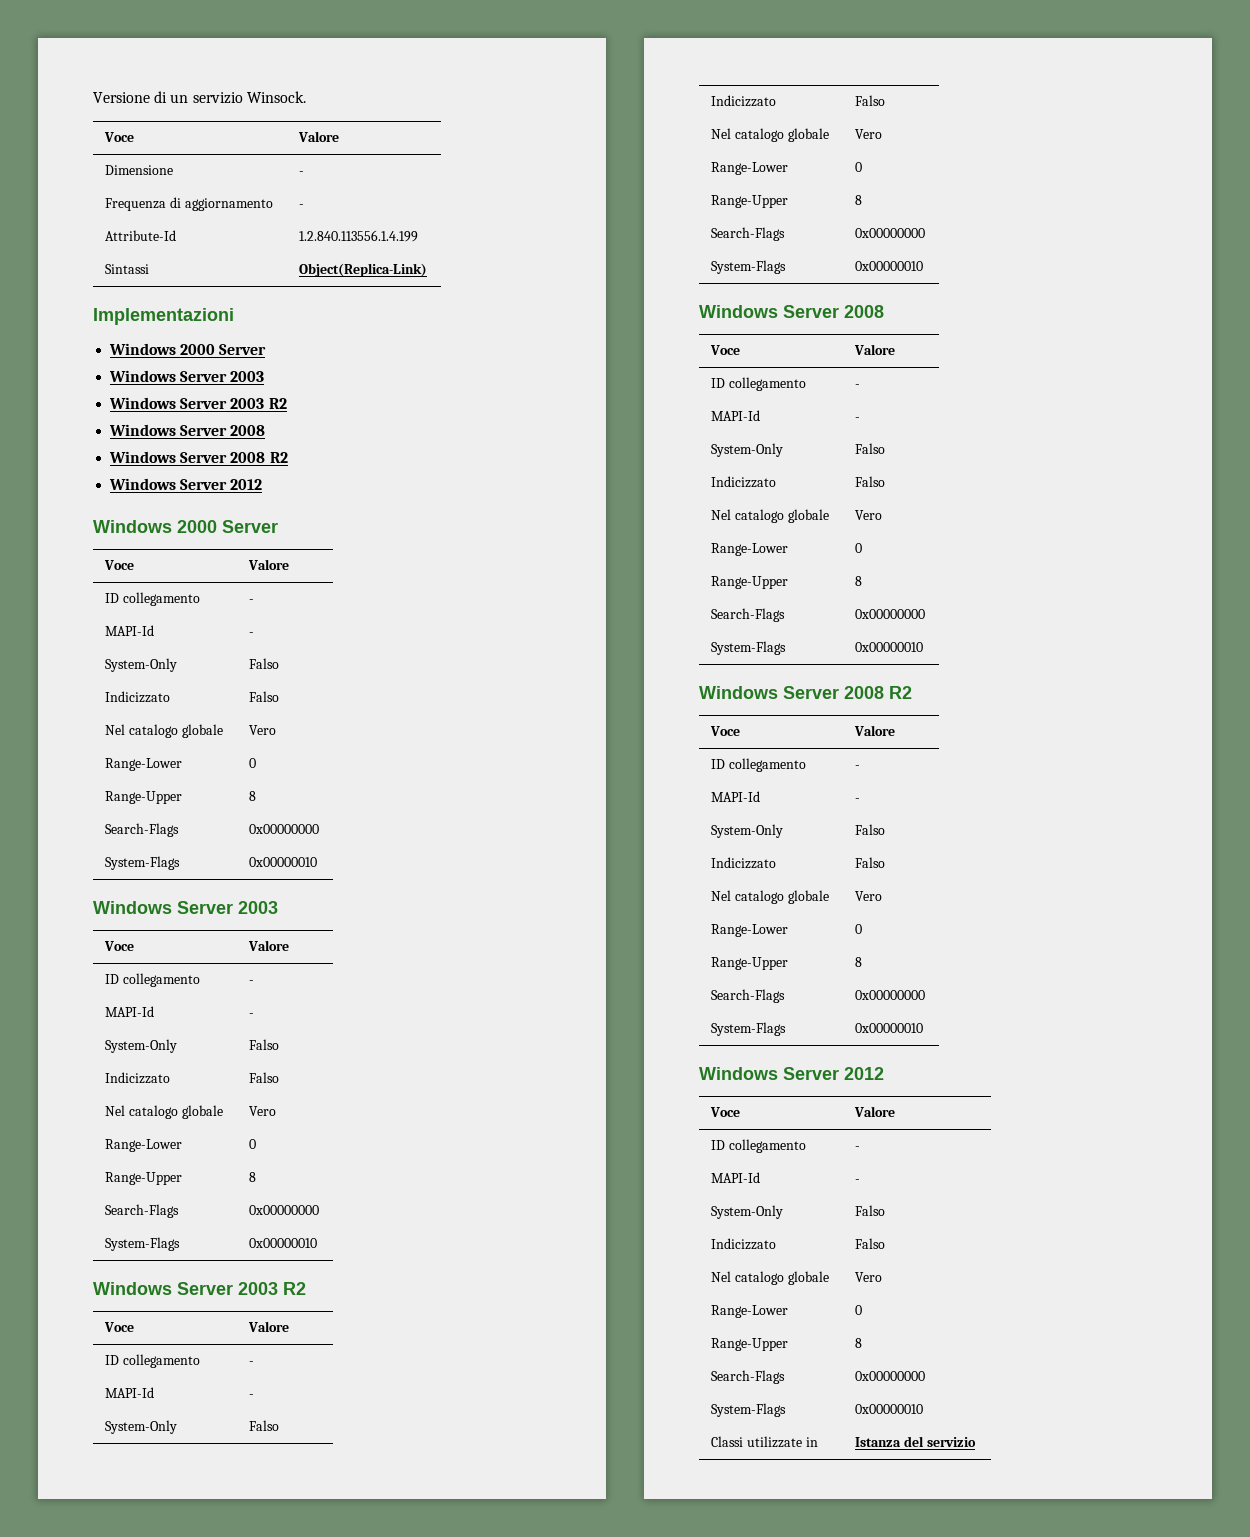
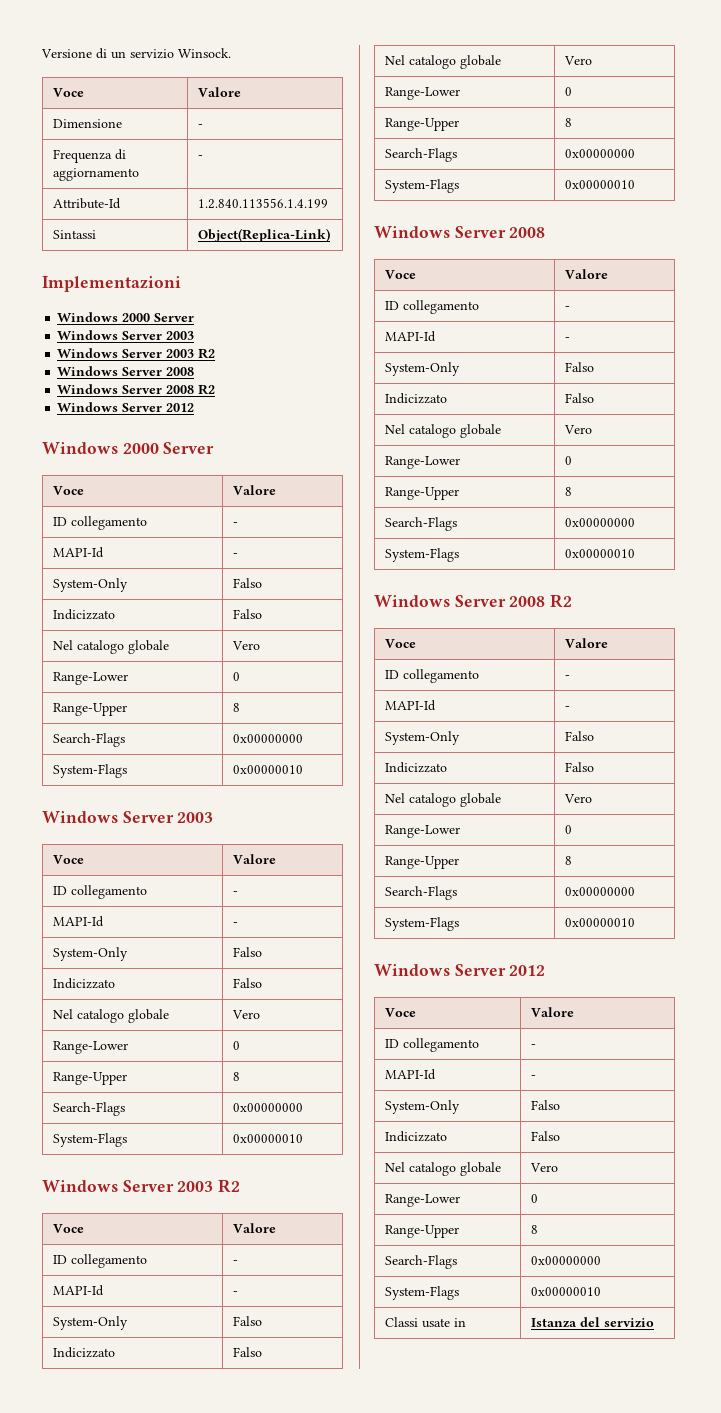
[746,1436,802,1448] utilizzate -> [421,1318,450,1328] usate

